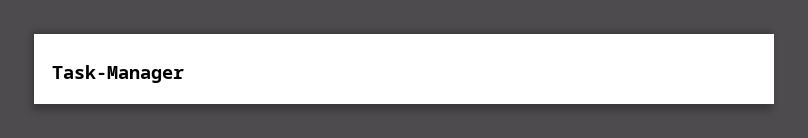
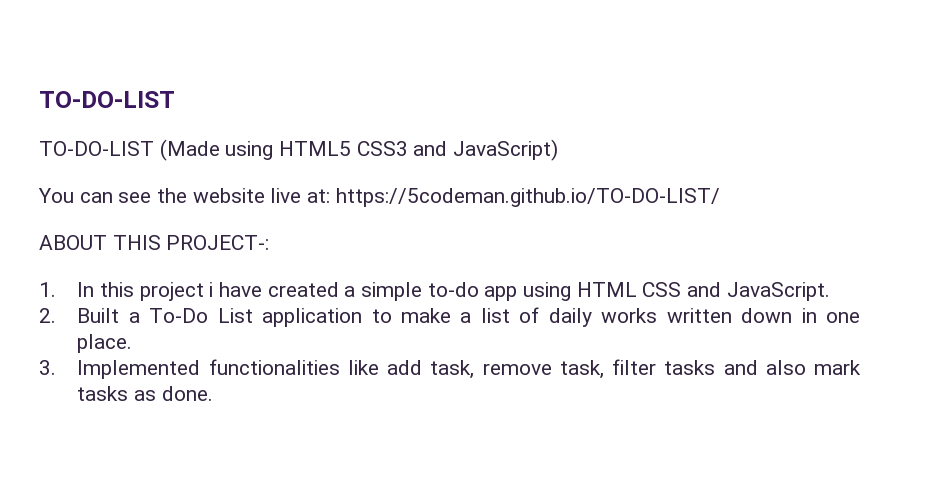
[52,65,184,83] Task-Manager -> [39,91,175,108] [39,139,559,161] [38,188,720,207] [39,235,270,250] [39,282,830,301] [39,307,860,327] [77,334,133,353] [39,359,861,379] [77,386,213,401] TO-DO-LIST // TO-DO-LIST (Made using HTML5 CSS3 and JavaScript) // You can see the website live at: https://5codeman.github.io/TO-DO-LIST/ // ABOUT THIS PROJECT-: // 1. In this project i have created a simple to-do app using HTML CSS and JavaScript. // 2. Built a To-Do List application to make a list of daily works written down in one place. // 3. Implemented functionalities like add task, remove task, filter tasks and also mark tasks as done.

